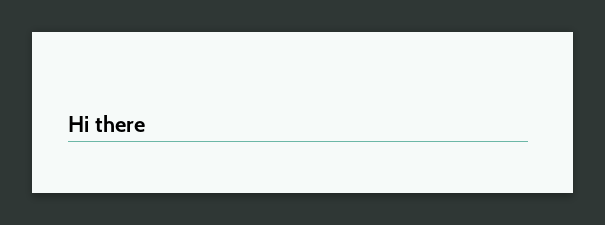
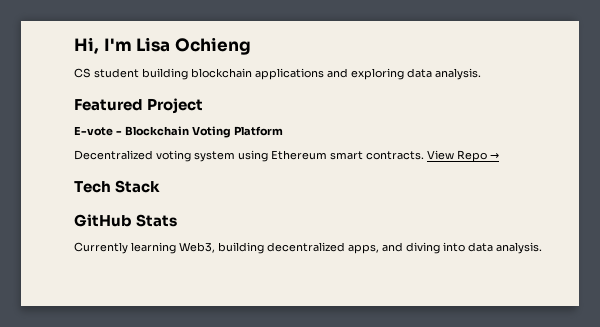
[68,115,145,132] Hi there -> [74,37,251,55] [74,68,481,80] [74,98,204,114] [74,126,283,138] [74,150,499,162] [74,180,161,193] [74,214,178,227] [74,242,542,254] Hi, I'm Lisa Ochieng // CS student building blockchain applications and exploring data analysis. // Featured Project // E-vote - Blockchain Voting Platform // Decentralized voting system using Ethereum smart contracts. View Repo → // Tech Stack // GitHub Stats // Currently learning Web3, building decentralized apps, and diving into data analysis.

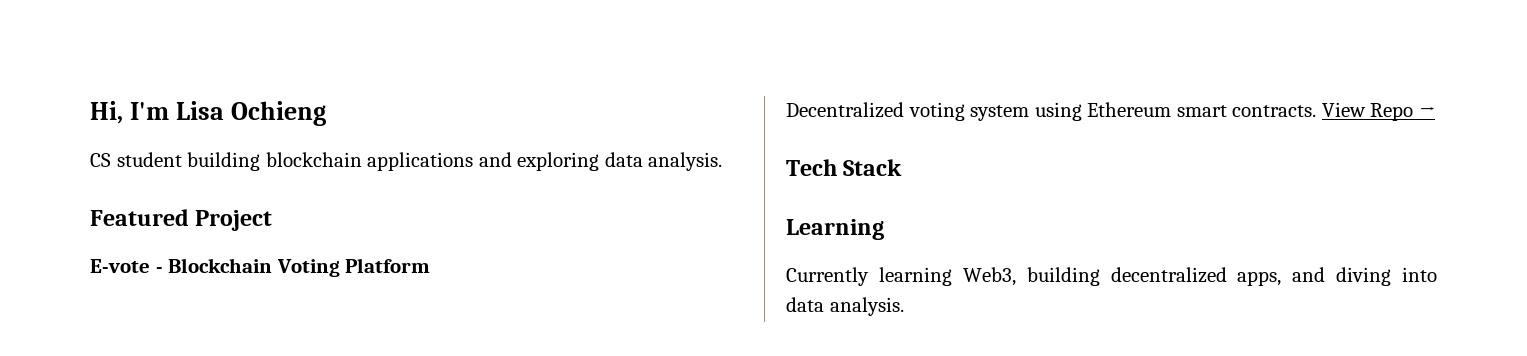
[74,214,178,227] GitHub Stats -> [786,219,884,240] Learning

